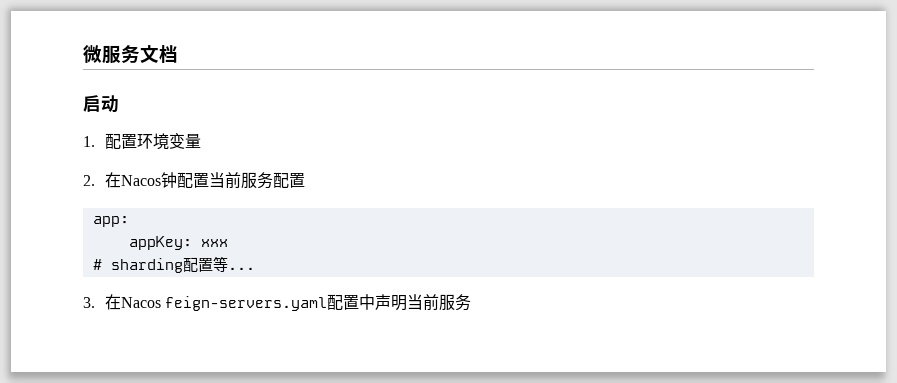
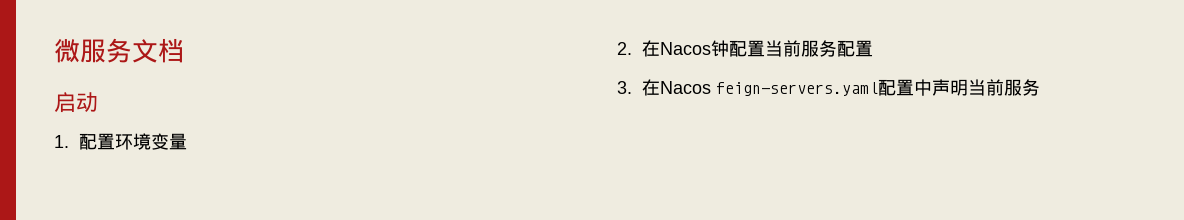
[92,216,129,227] [128,236,228,250] [92,256,255,273] // app: // appKey: xxx // # sharding配置等... -> (874, 48) none

